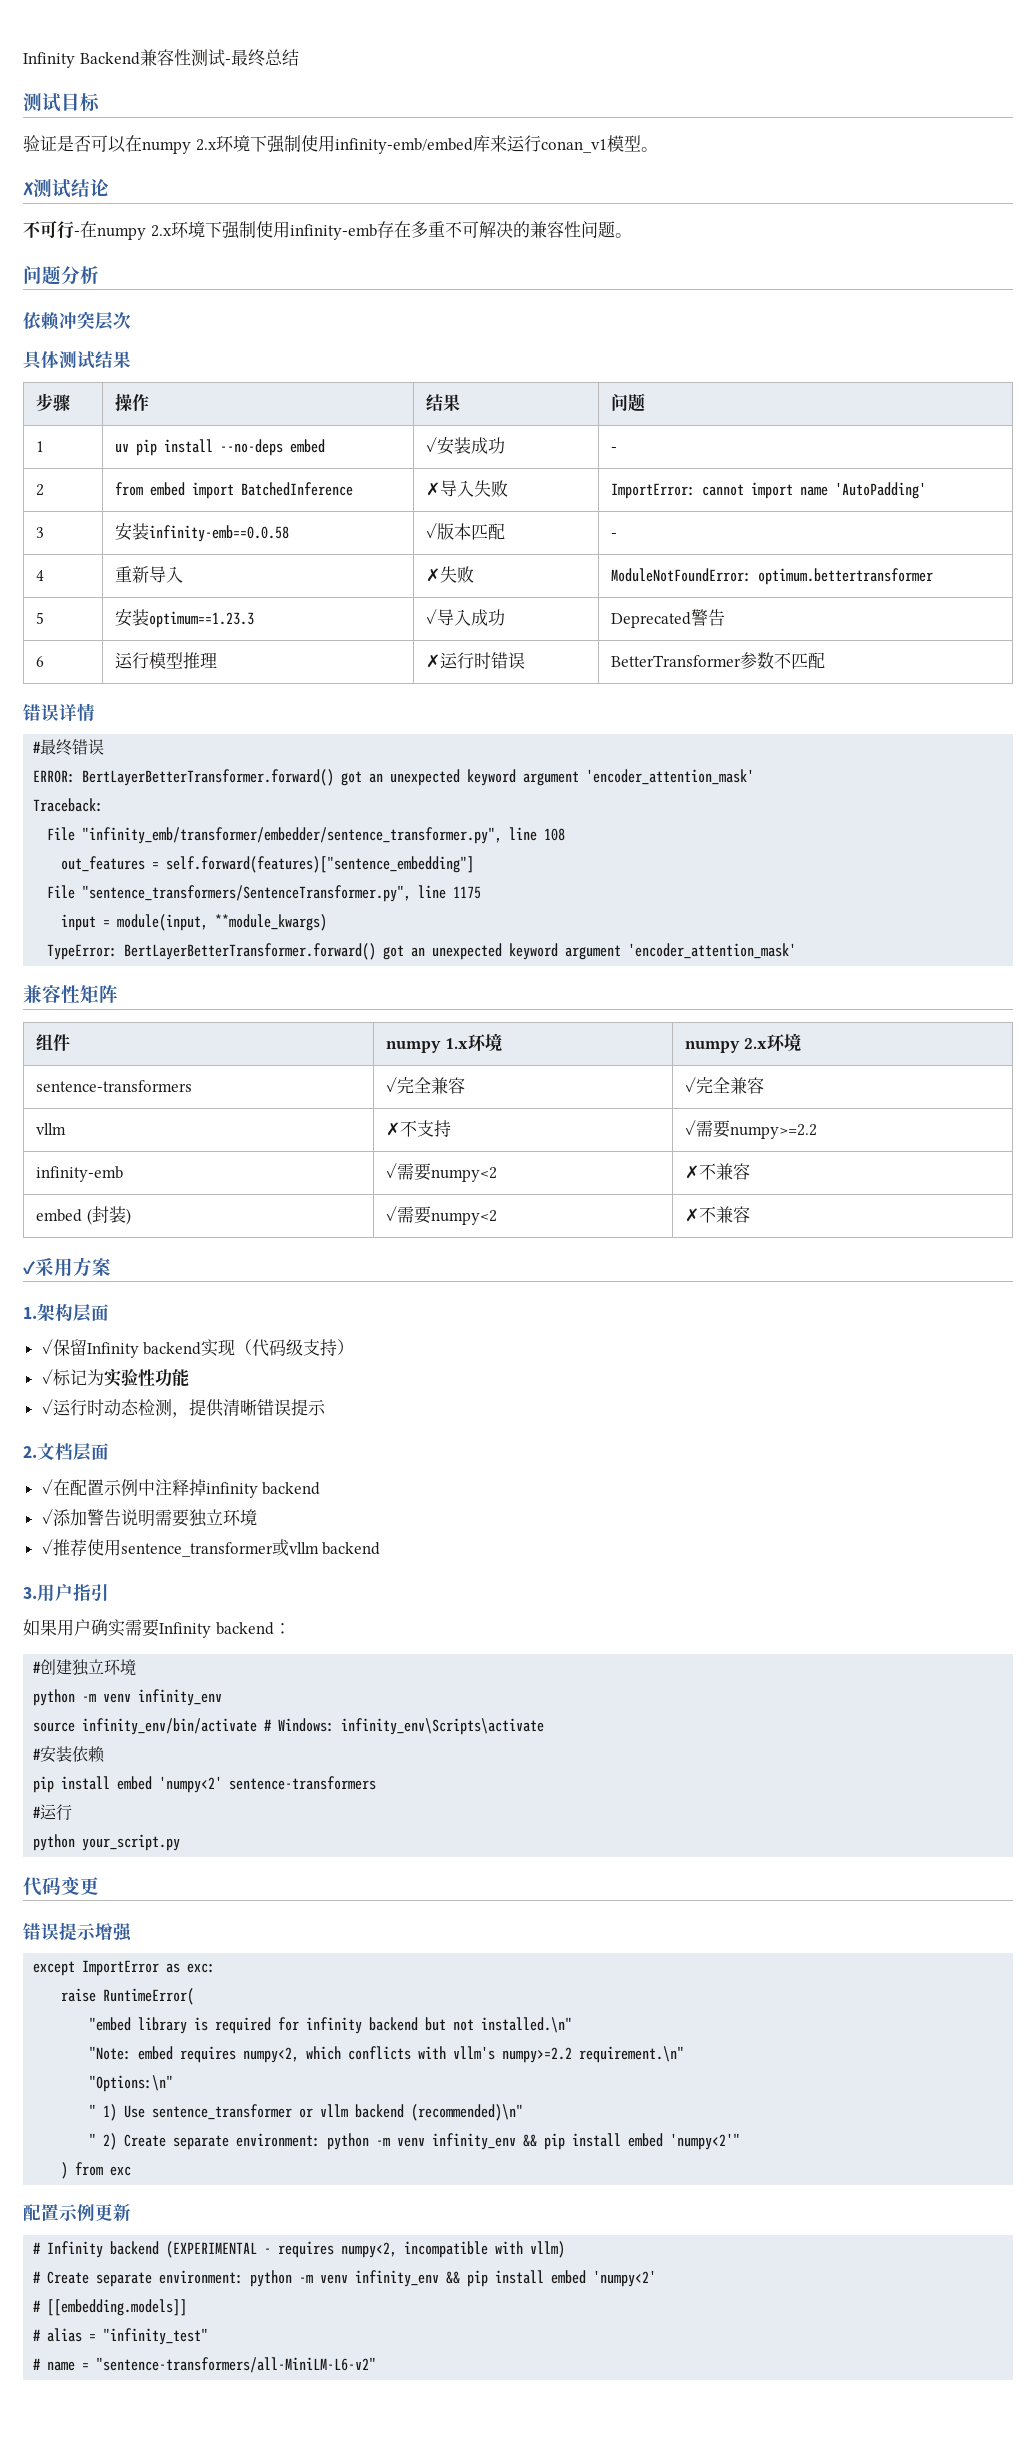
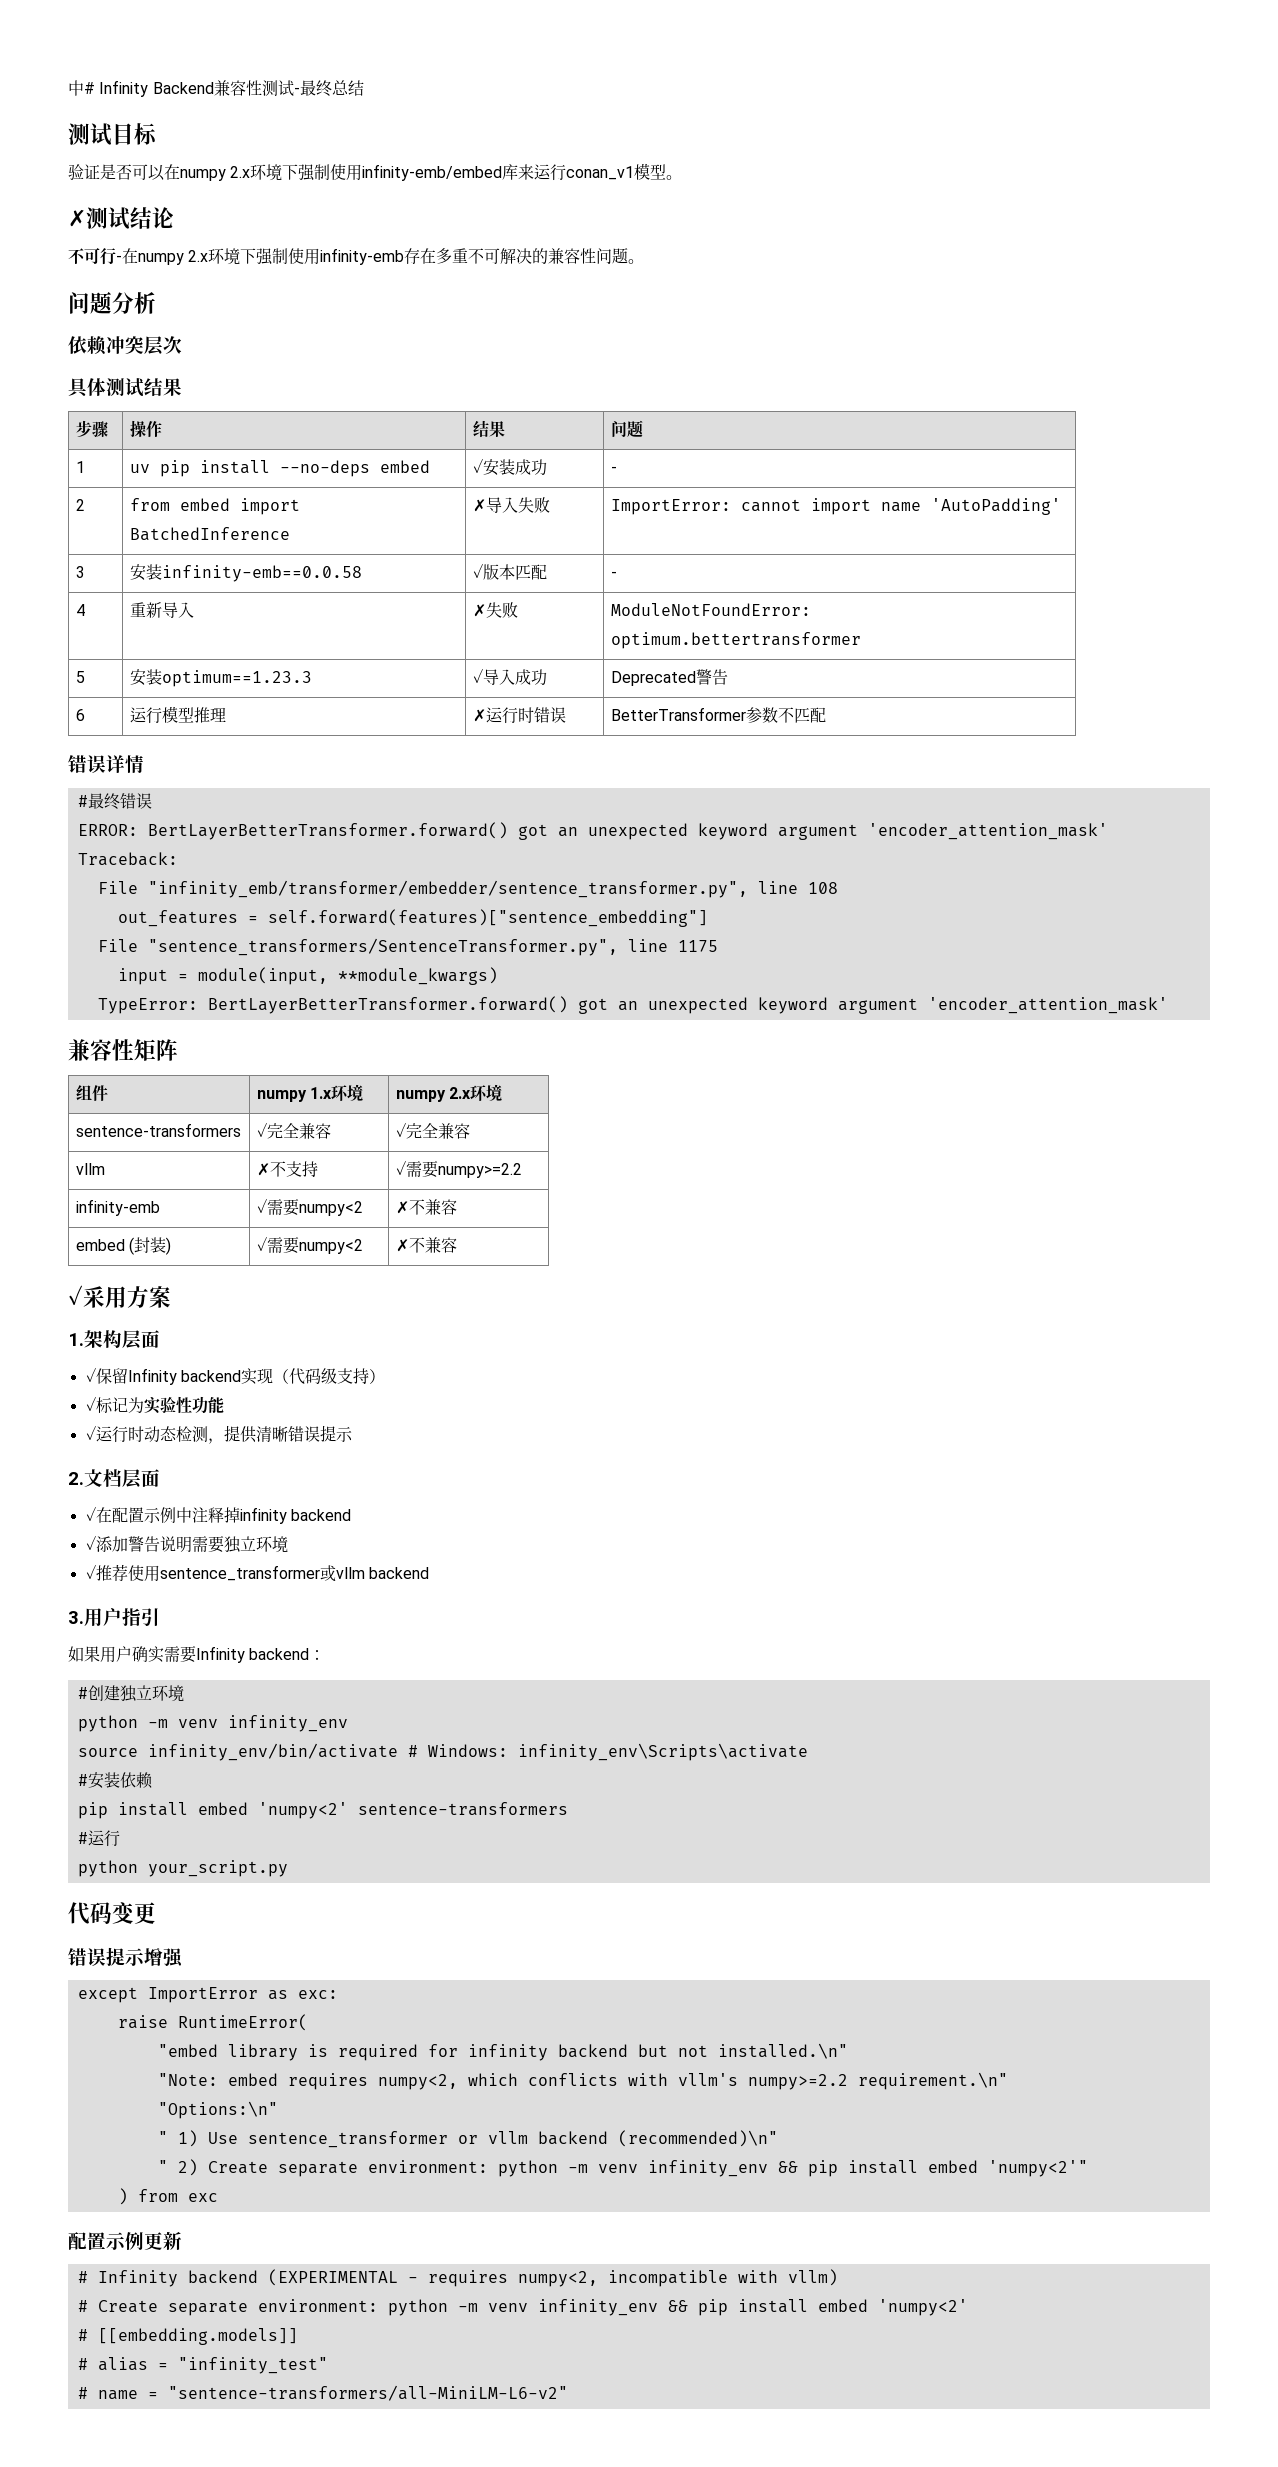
(23, 60) none -> [68,80,95,96] 中#

